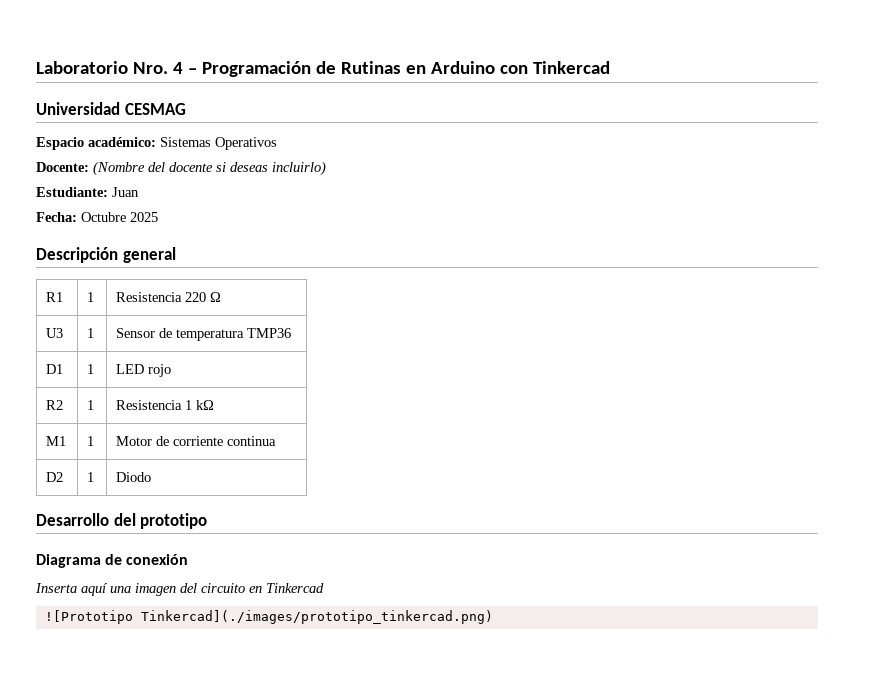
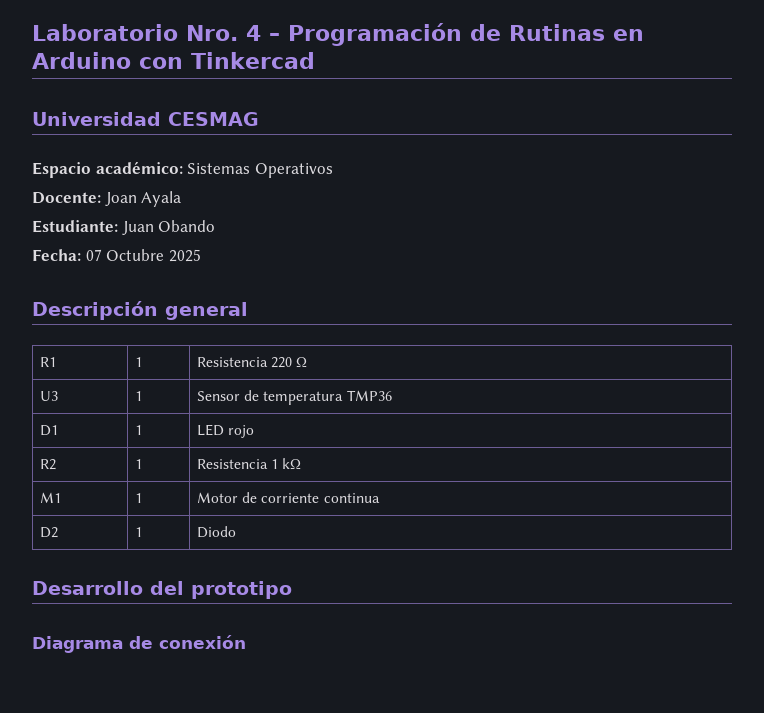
[93,161,326,176] (Nombre del docente si deseas incluirlo) -> [104,191,182,207] Joan Ayala
(139, 192) none -> [158,220,216,232] Obando
(77, 217) none -> [85,249,102,261] 07
[35,583,324,596] [44,610,493,624] // Inserta aquí una imagen del circuito en Tinkercad // ![Prototipo Tinkercad](./images/prototipo_tinkercad.png) -> (246, 642) none

